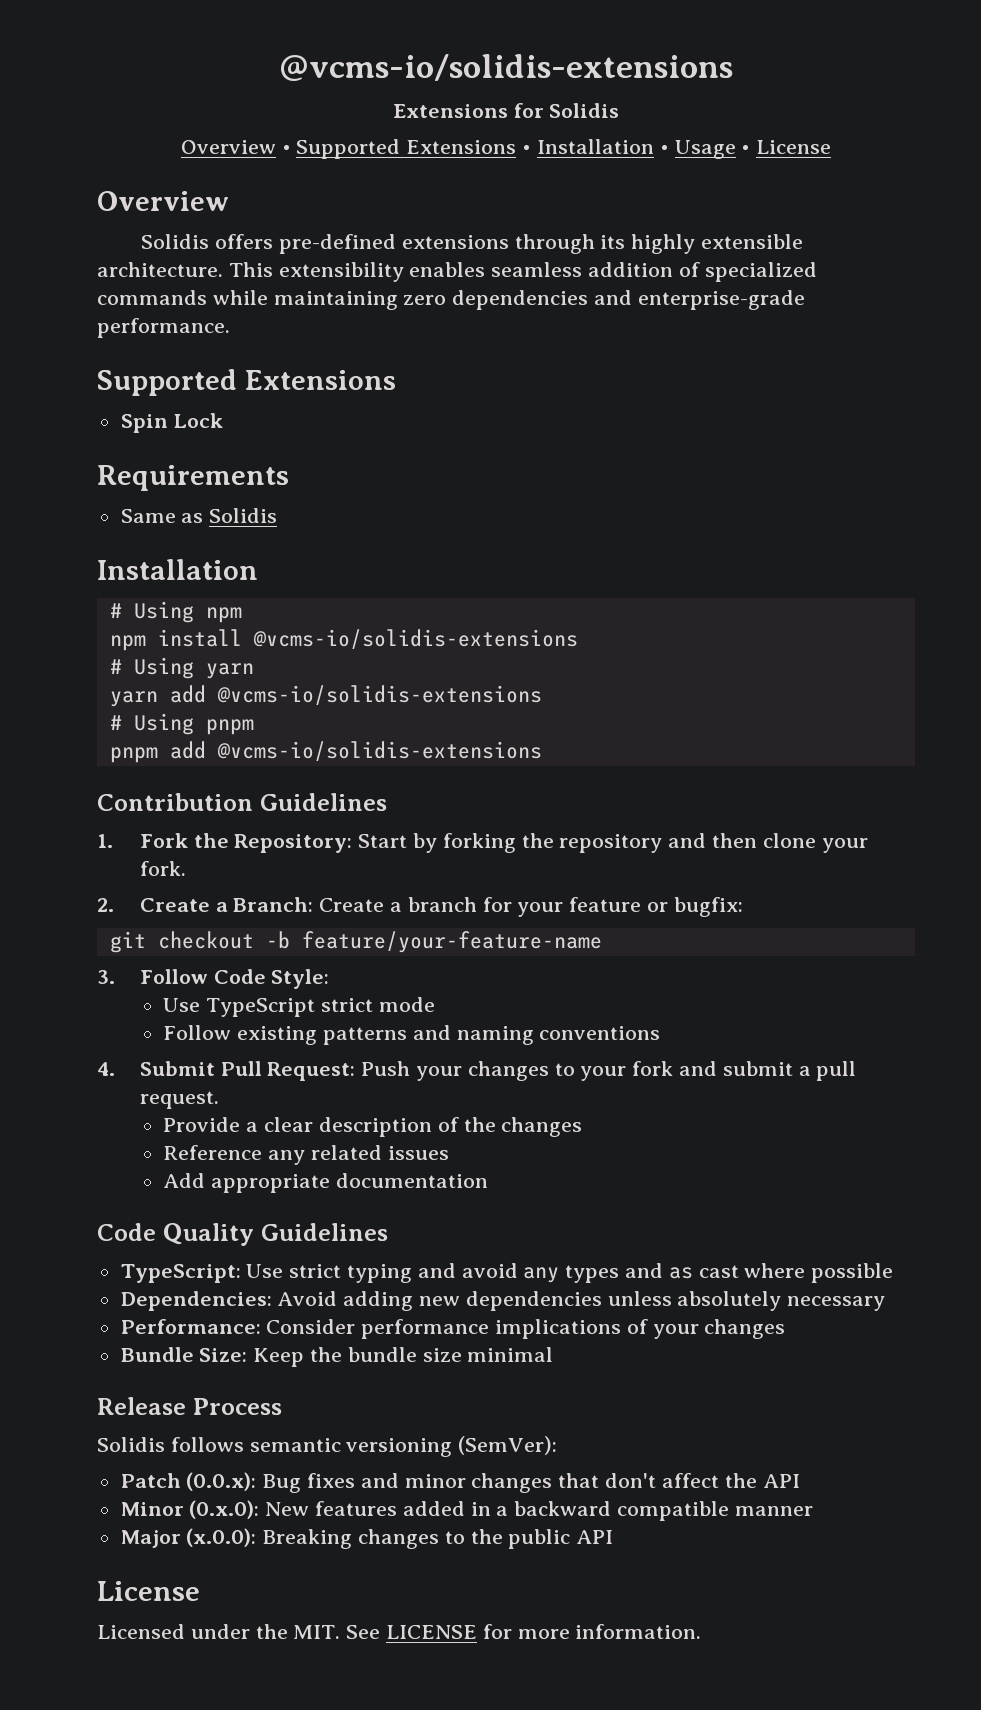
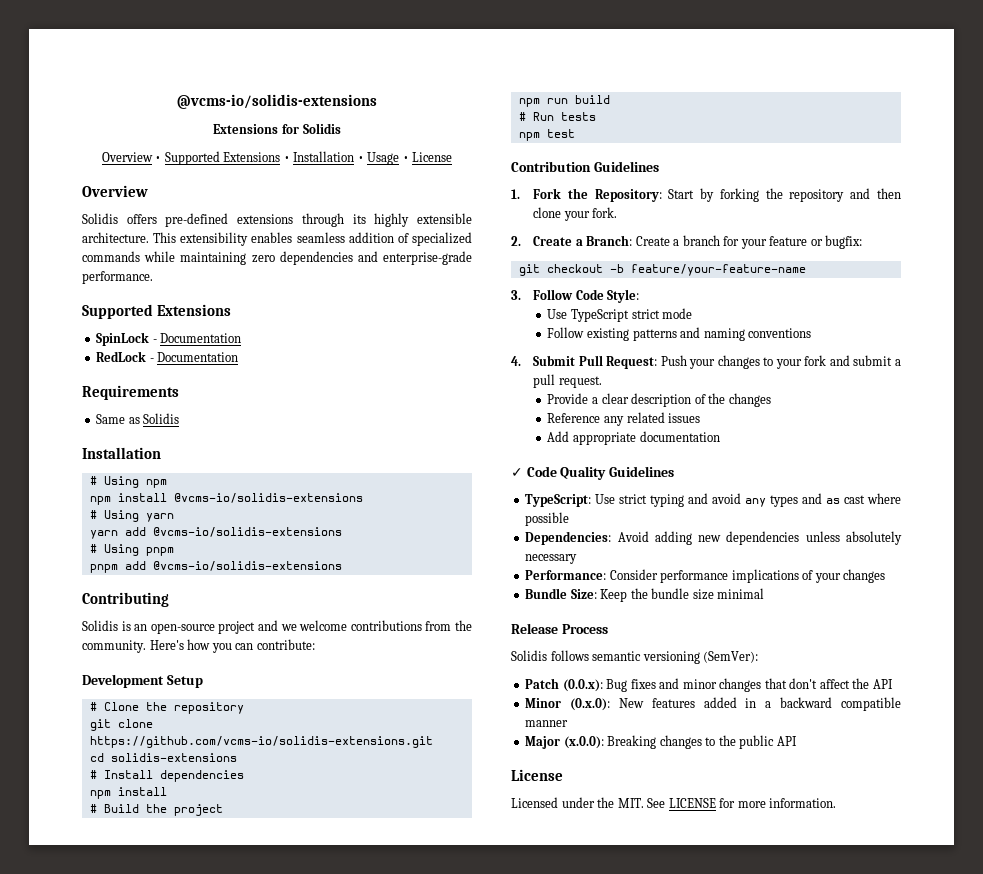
[120,413,224,433] Spin Lock -> [96,332,242,346] [96,351,239,362] SpinLock - Documentation // RedLock - Documentation
(542, 751) none -> [82,592,169,607] [82,620,472,634] [82,639,315,653] [82,674,203,688] [89,702,244,714] [89,719,153,731] [89,736,433,748] [89,753,237,762] [89,770,244,782] [89,787,167,799] [89,804,223,816] [518,95,610,107] [518,112,596,121] [518,129,575,141] // Contributing // Solidis is an open-source project and we welcome contributions from the community. Here's how you can contribute: // Development Setup // # Clone the repository // git clone https://github.com/vcms-io/solidis-extensions.git // cd solidis-extensions // # Install dependencies // npm install // # Build the project // npm run build // # Run tests // npm test
(489, 1180) none -> [511,468,523,477] ✓

